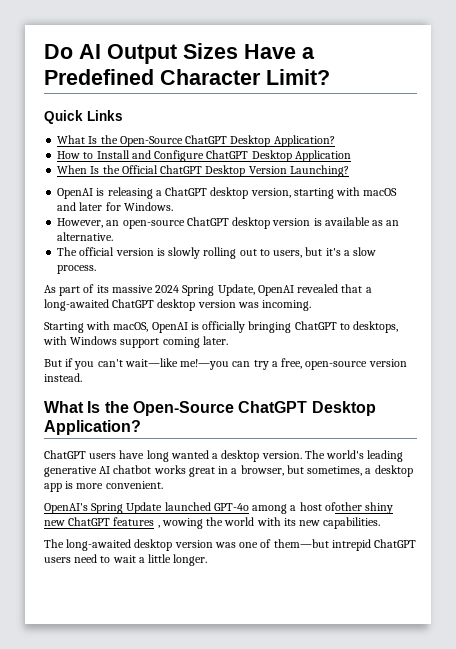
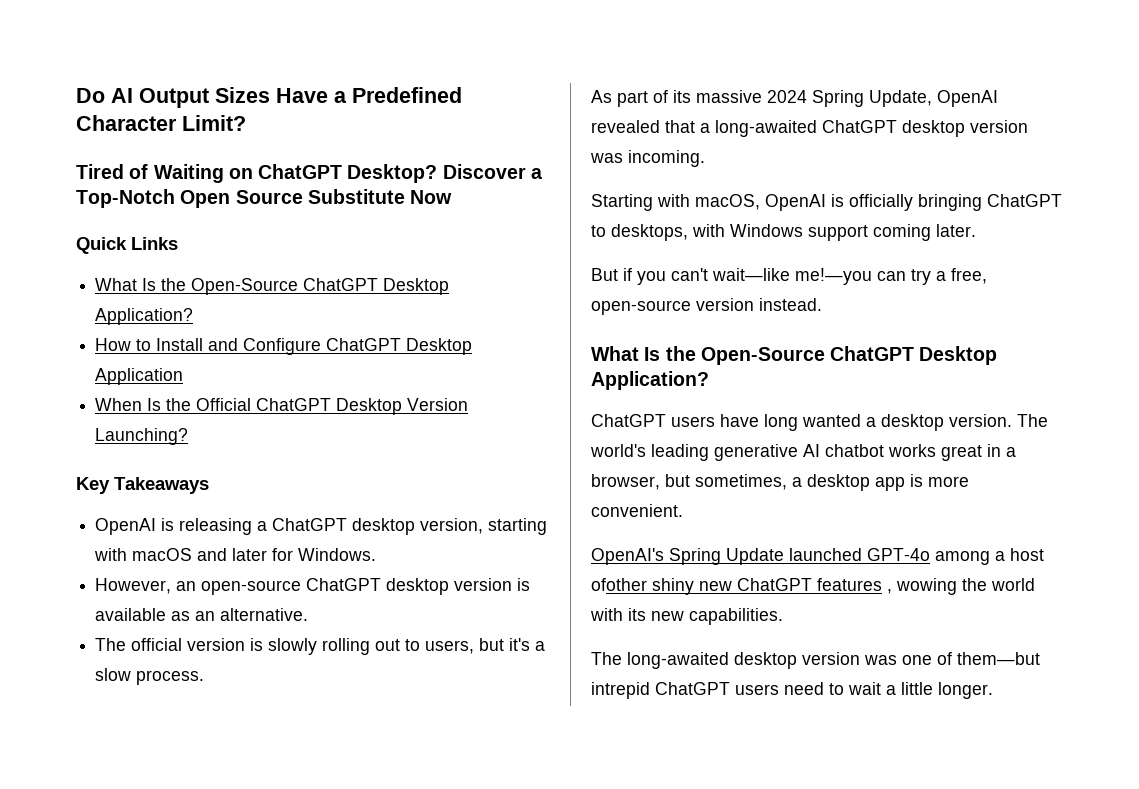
(330, 77) none -> [76,164,542,183] [76,189,453,208] // Tired of Waiting on ChatGPT Desktop? Discover a Top-Notch Open Source Substitute Now
(349, 171) none -> [76,477,209,494] // Key Takeaways

